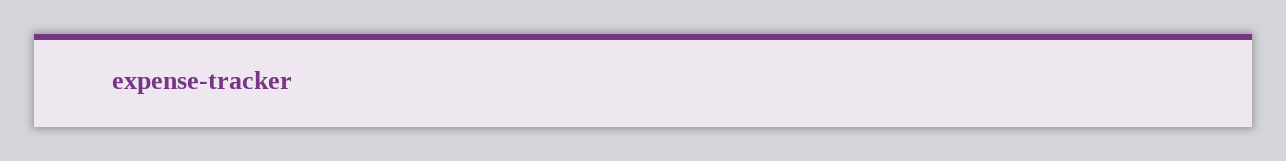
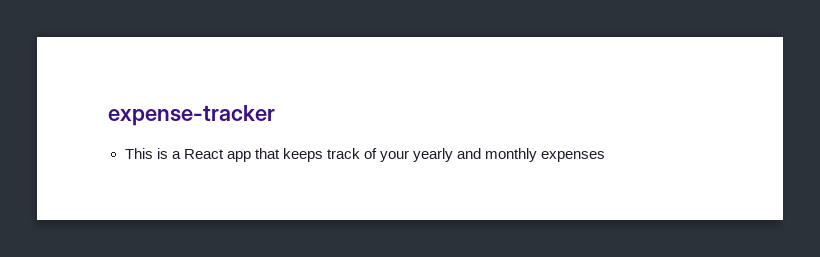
(292, 82) none -> [124,148,606,162] // This is a React app that keeps track of your yearly and monthly expenses

